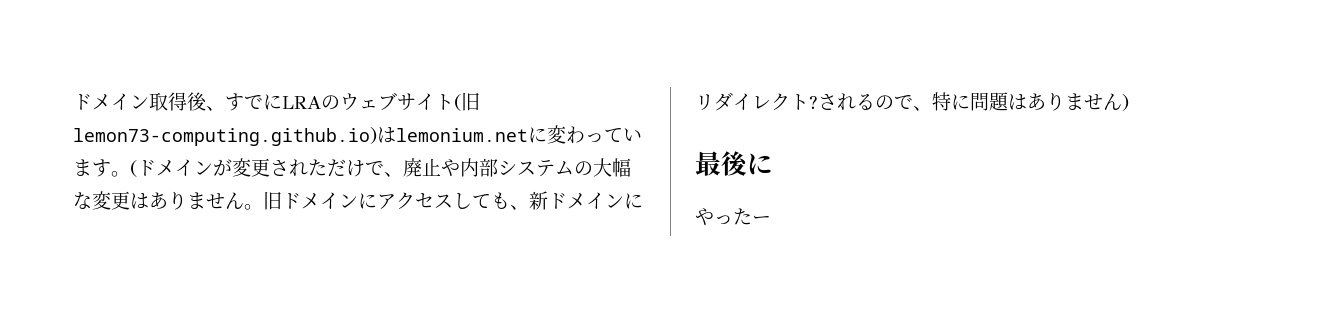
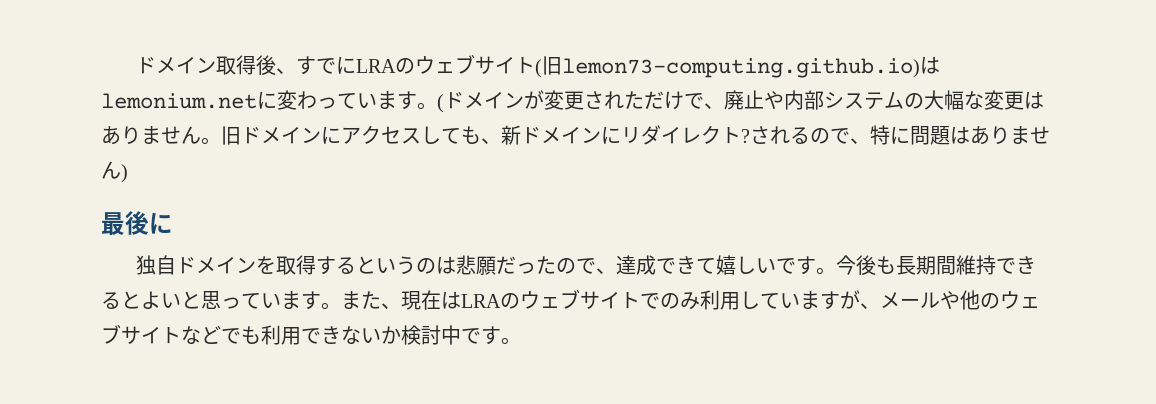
[695,208,771,226] やったー -> [135,255,1036,275] [101,289,1040,310] [101,324,521,345] 独自ドメインを取得するというのは悲願だったので、達成できて嬉しいです。今後も長期間維持できるとよいと思っています。また、現在はLRAのウェブサイトでのみ利用していますが、メールや他のウェブサイトなどでも利用できないか検討中です。

